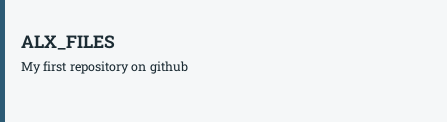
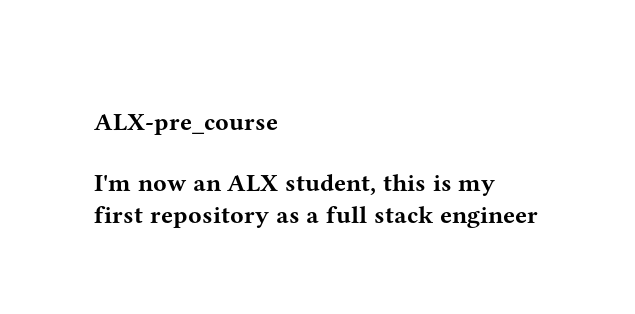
[21,35,115,50] [21,61,188,74] ALX_FILES // My first repository on github -> [94,114,278,135] [94,174,496,196] [94,206,538,228] ALX-pre_course // I'm now an ALX student, this is my first repository as a full stack engineer

